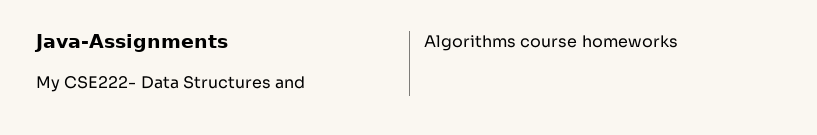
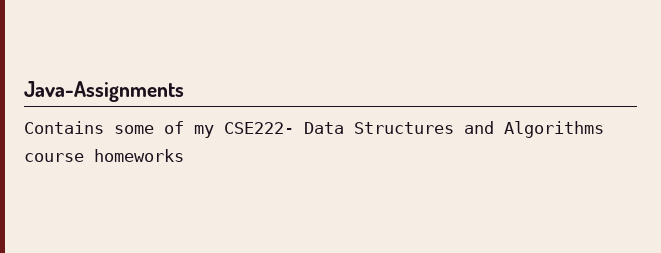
[36,76,60,92] My -> [24,121,214,138] Contains some of my

